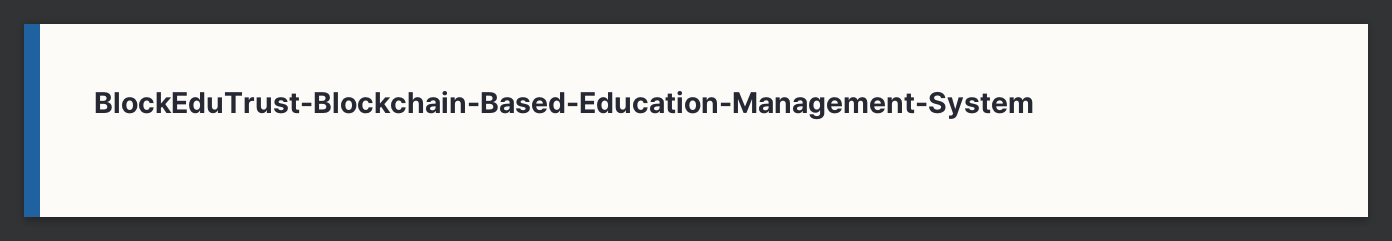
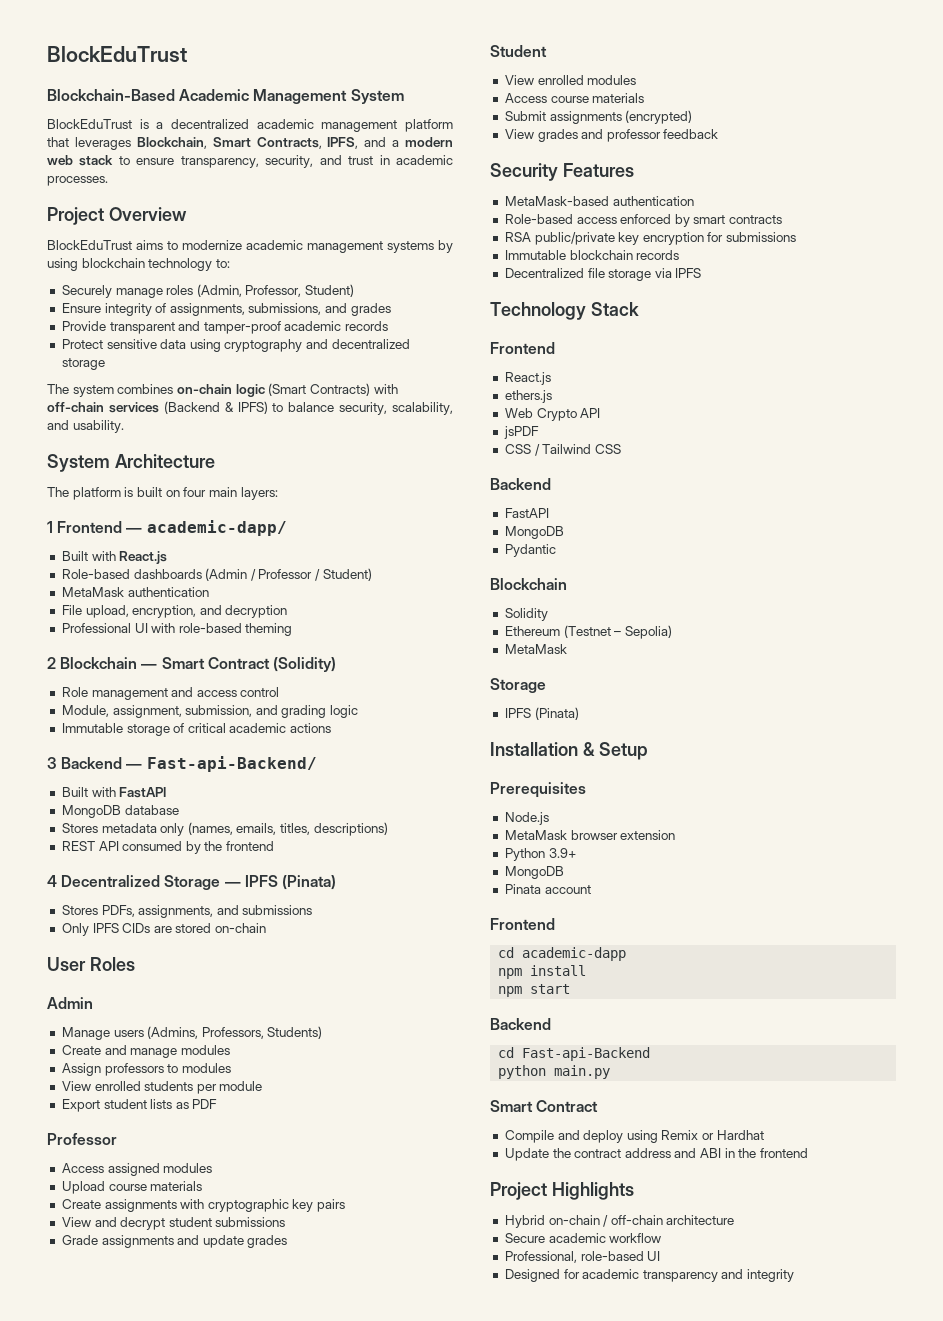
[94,90,1034,120] BlockEduTrust-Blockchain-Based-Education-Management-System -> [47,46,187,62] [47,89,404,104] [47,119,453,132] [47,137,453,150] [47,155,454,168] [47,176,108,186] [47,207,187,225] [47,240,453,253] [47,258,230,271] [61,284,355,298] [61,303,391,316] [61,321,389,334] [61,339,410,352] [61,358,105,370] [47,383,398,397] [47,401,453,415] [47,420,124,433] [47,454,215,472] [47,487,278,500] [47,520,287,536] [61,551,168,564] [61,568,372,581] [61,587,209,597] [61,605,288,618] [61,623,293,636] [47,657,336,672] [61,687,280,700] [61,705,359,718] [61,723,332,736] [47,756,317,772] [61,787,167,798] [61,805,179,818] [61,822,388,836] [61,841,275,854] [47,875,336,890] [61,905,313,918] [61,923,267,936] [47,957,135,971] [47,997,93,1009] [61,1026,323,1040] [61,1045,230,1058] [61,1063,231,1076] [61,1081,263,1094] [61,1099,218,1112] [47,1133,117,1145] [61,1163,213,1176] [61,1181,203,1194] [61,1199,346,1212] [61,1217,286,1230] [61,1235,288,1248] [490,45,547,57] [504,75,637,85] [504,93,645,103] [504,110,693,124] [504,129,719,142] [490,163,634,181] [504,196,694,206] [504,214,783,227] [504,232,797,245] [504,250,680,260] [504,268,702,281] [490,302,639,320] [490,342,555,354] [504,372,551,385] [504,390,552,403] [504,408,601,421] [503,426,539,439] [504,444,621,456] [490,478,551,490] [504,508,549,518] [504,526,564,539] [504,544,556,557] [490,578,567,590] [504,608,548,621] [504,625,672,639] [504,644,567,654] [490,678,546,693] [504,707,579,720] [490,742,648,760] [490,782,586,798] [504,812,549,825] [504,830,676,840] [504,848,576,861] [504,866,564,879] [504,884,591,894] [490,918,555,930] [498,947,627,961] [498,965,587,979] [498,984,571,997] [490,1018,551,1030] [498,1047,651,1061] [498,1065,611,1079] [490,1100,599,1112] [504,1130,764,1143] [504,1148,809,1161] [490,1182,634,1200] [504,1215,735,1228] [504,1233,662,1243] [504,1251,661,1263] [504,1269,795,1282] BlockEduTrust // Blockchain-Based Academic Management System // BlockEduTrust is a decentralized academic management platform that leverages Blockchain, Smart Contracts, IPFS, and a modern web stack to ensure transparency, security, and trust in academic processes. // Project Overview // BlockEduTrust aims to modernize academic management systems by using blockchain technology to: // Securely manage roles (Admin, Professor, Student) // Ensure integrity of assignments, submissions, and grades // Provide transparent and tamper-proof academic records // Protect sensitive data using cryptography and decentralized storage // The system combines on-chain logic (Smart Contracts) with off-chain services (Backend & IPFS) to balance security, scalability, and usability. // System Architecture // The platform is built on four main layers: // 1 Frontend — academic-dapp/ // Built with React.js // Role-based dashboards (Admin / Professor / Student) // MetaMask authentication // File upload, encryption, and decryption // Professional UI with role-based theming // 2 Blockchain — Smart Contract (Solidity) // Role management and access control // Module, assignment, submission, and grading logic // Immutable storage of critical academic actions // 3 Backend — Fast-api-Backend/ // Built with FastAPI // MongoDB database // Stores metadata only (names, emails, titles, descriptions) // REST API consumed by the frontend // 4 Decentralized Storage — IPFS (Pinata) // Stores PDFs, assignments, and submissions // Only IPFS CIDs are stored on-chain // User Roles // Admin // Manage users (Admins, Professors, Students) // Create and manage modules // Assign professors to modules // View enrolled students per module // Export student lists as PDF // Professor // Access assigned modules // Upload course materials // Create assignments with cryptographic key pairs // View and decrypt student submissions // Grade assignments and update grades // Student // View enrolled modules // Access course materials // Submit assignments (encrypted) // View grades and professor feedback // Security Features // MetaMask-based authentication // Role-based access enforced by smart contracts // RSA public/private key encryption for submissions // Immutable blockchain records // Decentralized file storage via IPFS // Technology Stack // Frontend // React.js // ethers.js // Web Crypto API // jsPDF // CSS / Tailwind CSS // Backend // FastAPI // MongoDB // Pydantic // Blockchain // Solidity // Ethereum (Testnet – Sepolia) // MetaMask // Storage // IPFS (Pinata) // Installation & Setup // Prerequisites // Node.js // MetaMask browser extension // Python 3.9+ // MongoDB // Pinata account // Frontend // cd academic-dapp // npm install // npm start // Backend // cd Fast-api-Backend // python main.py // Smart Contract // Compile and deploy using Remix or Hardhat // Update the contract address and ABI in the frontend // Project Highlights // Hybrid on-chain / off-chain architecture // Secure academic workflow // Professional, role-based UI // Designed for academic transparency and integrity

